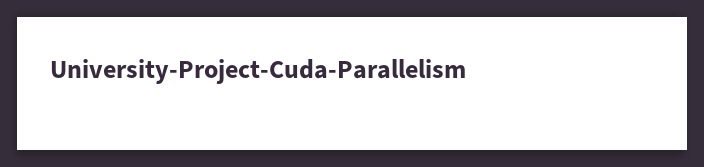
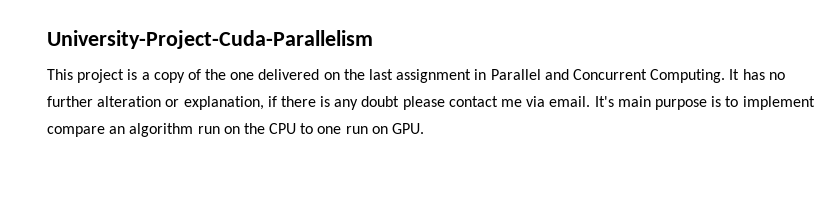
(466, 71) none -> [47,69,785,83] [47,96,815,110] [47,123,425,137] // This project is a copy of the one delivered on the last assignment in Parallel and Concurrent Computing. It has no further alteration or explanation, if there is any doubt please contact me via email. It's main purpose is to implement compare an algorithm run on the CPU to one run on GPU.

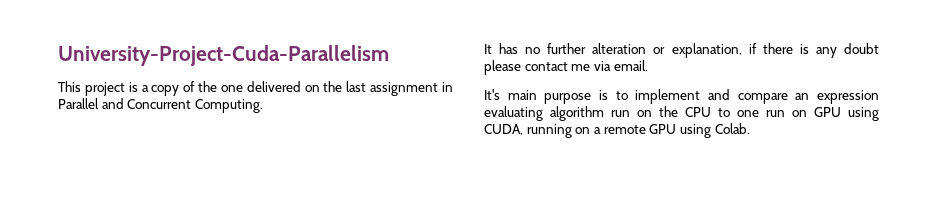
(726, 76) none -> (263, 106) //
(591, 101) none -> (648, 65) //
(815, 103) none -> [708,89,730,100] and
(126, 130) none -> [817,90,879,104] [484,106,543,121] expression evaluating
[392,123,425,134] GPU. -> [814,107,879,121] [484,123,750,138] GPU using CUDA, running on a remote GPU using Colab.

